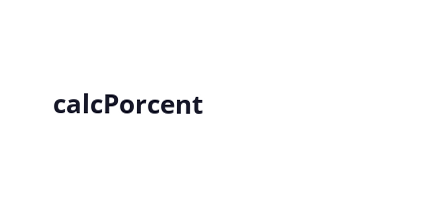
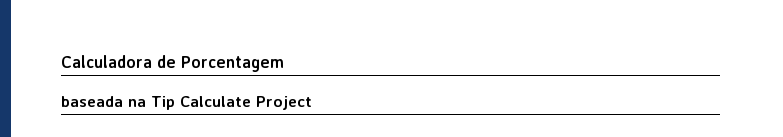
[52,93,204,114] calcPorcent -> [61,55,284,72] [61,96,312,110] Calculadora de Porcentagem // baseada na Tip Calculate Project

